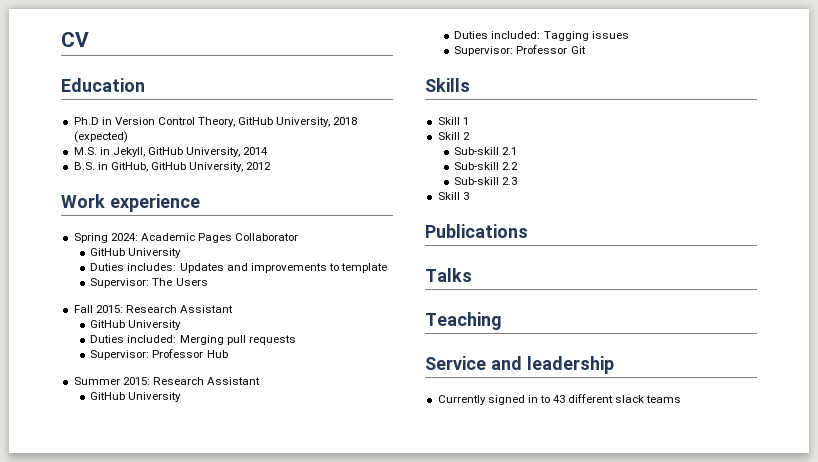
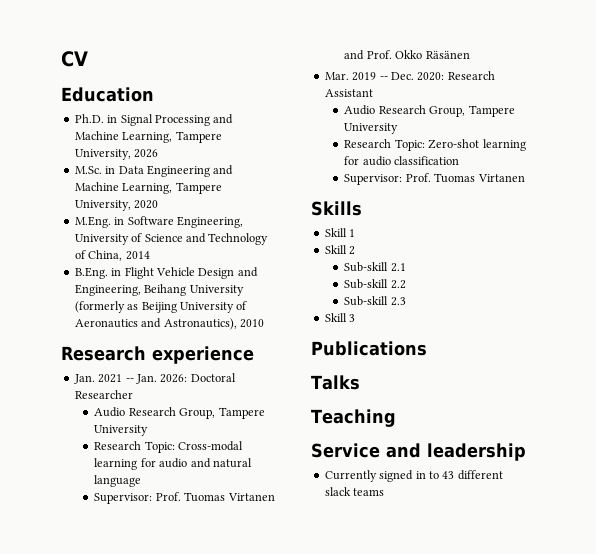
[73,117,358,127] [73,131,128,143] [73,147,269,157] [73,162,272,172] [61,194,200,212] [73,233,299,243] [90,248,182,258] [90,263,387,273] [90,278,208,288] [73,305,233,313] [90,320,182,330] [90,335,296,345] [90,349,228,360] [73,377,260,385] [90,392,182,402] [454,31,629,41] [454,45,586,56] Ph.D in Version Control Theory, GitHub University, 2018 (expected) // M.S. in Jekyll, GitHub University, 2014 // B.S. in GitHub, GitHub University, 2012 // Work experience // Spring 2024: Academic Pages Collaborator // GitHub University // Duties includes: Updates and improvements to template // Supervisor: The Users // Fall 2015: Research Assistant // GitHub University // Duties included: Merging pull requests // Supervisor: Professor Hub // Summer 2015: Research Assistant // GitHub University // Duties included: Tagging issues // Supervisor: Professor Git -> [74,114,234,126] [74,131,222,143] [74,149,159,160] [74,165,234,177] [74,182,222,194] [74,200,159,211] [74,216,243,228] [74,233,269,245] [74,250,150,261] [74,267,258,279] [74,284,244,296] [74,301,248,313] [74,318,264,330] [61,346,254,364] [73,373,236,384] [74,390,133,399] [94,407,265,419] [94,425,149,436] [94,441,244,453] [94,458,252,470] [94,475,142,487] [94,492,275,504] [344,50,470,60] [324,71,495,81] [324,89,373,97] [344,105,515,117] [344,123,399,134] [344,139,526,151] [344,156,460,166] [344,173,525,185] Ph.D. in Signal Processing and Machine Learning, Tampere University, 2026 // M.Sc. in Data Engineering and Machine Learning, Tampere University, 2020 // M.Eng. in Software Engineering, University of Science and Technology of China, 2014 // B.Eng. in Flight Vehicle Design and Engineering, Beihang University (formerly as Beijing University of Aeronautics and Astronautics), 2010 // Research experience // Jan. 2021 -- Jan. 2026: Doctoral Researcher // Audio Research Group, Tampere University // Research Topic: Cross-modal learning for audio and natural language // Supervisor: Prof. Tuomas Virtanen and Prof. Okko Räsänen // Mar. 2019 -- Dec. 2020: Research Assistant // Audio Research Group, Tampere University // Research Topic: Zero-shot learning for audio classification // Supervisor: Prof. Tuomas Virtanen

